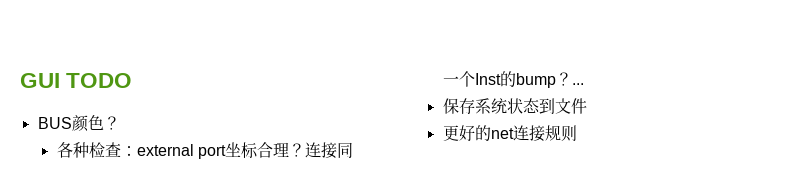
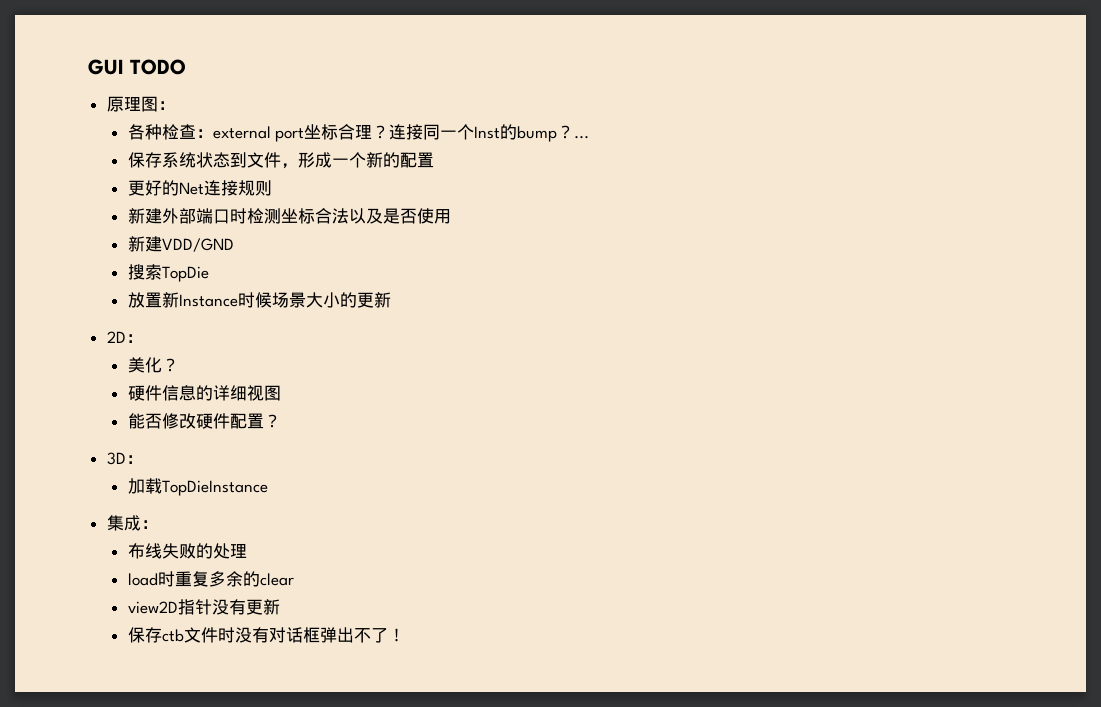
[37,115,120,132] BUS颜色？ -> [106,96,175,112] 原理图：
(587, 106) none -> [280,152,434,169] ，形成一个新的配置
[490,128,514,139] net -> [178,182,204,195] Net
(577, 133) none -> [127,208,451,224] [127,236,234,252] [127,264,209,282] [127,292,391,308] [106,331,143,343] [127,357,179,373] [127,385,281,401] [127,413,281,429] [106,452,143,465] [127,478,268,496] [106,515,158,531] [127,543,247,559] [127,571,294,587] [127,599,280,615] [127,627,405,643] // 新建外部端口时检测坐标合法以及是否使用 // 新建VDD/GND // 搜索TopDie // 放置新Instance时候场景大小的更新 // 2D： // 美化？ // 硬件信息的详细视图 // 能否修改硬件配置？ // 3D： // 加载TopDieInstance // 集成： // 布线失败的处理 // load时重复多余的clear // view2D指针没有更新 // 保存ctb文件时没有对话框弹出不了！

